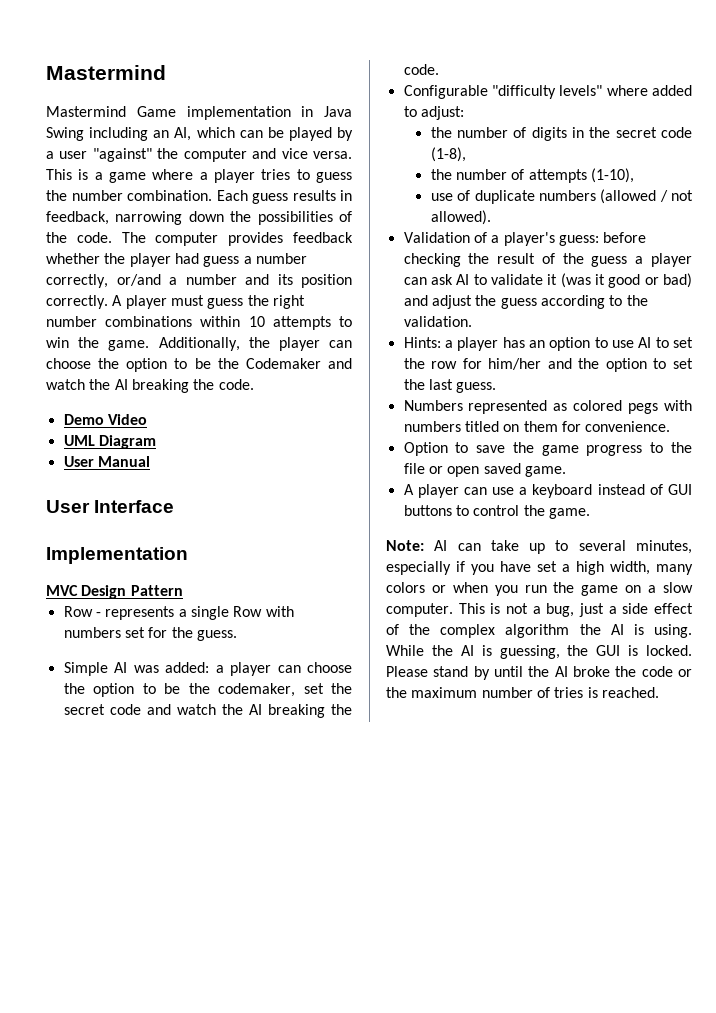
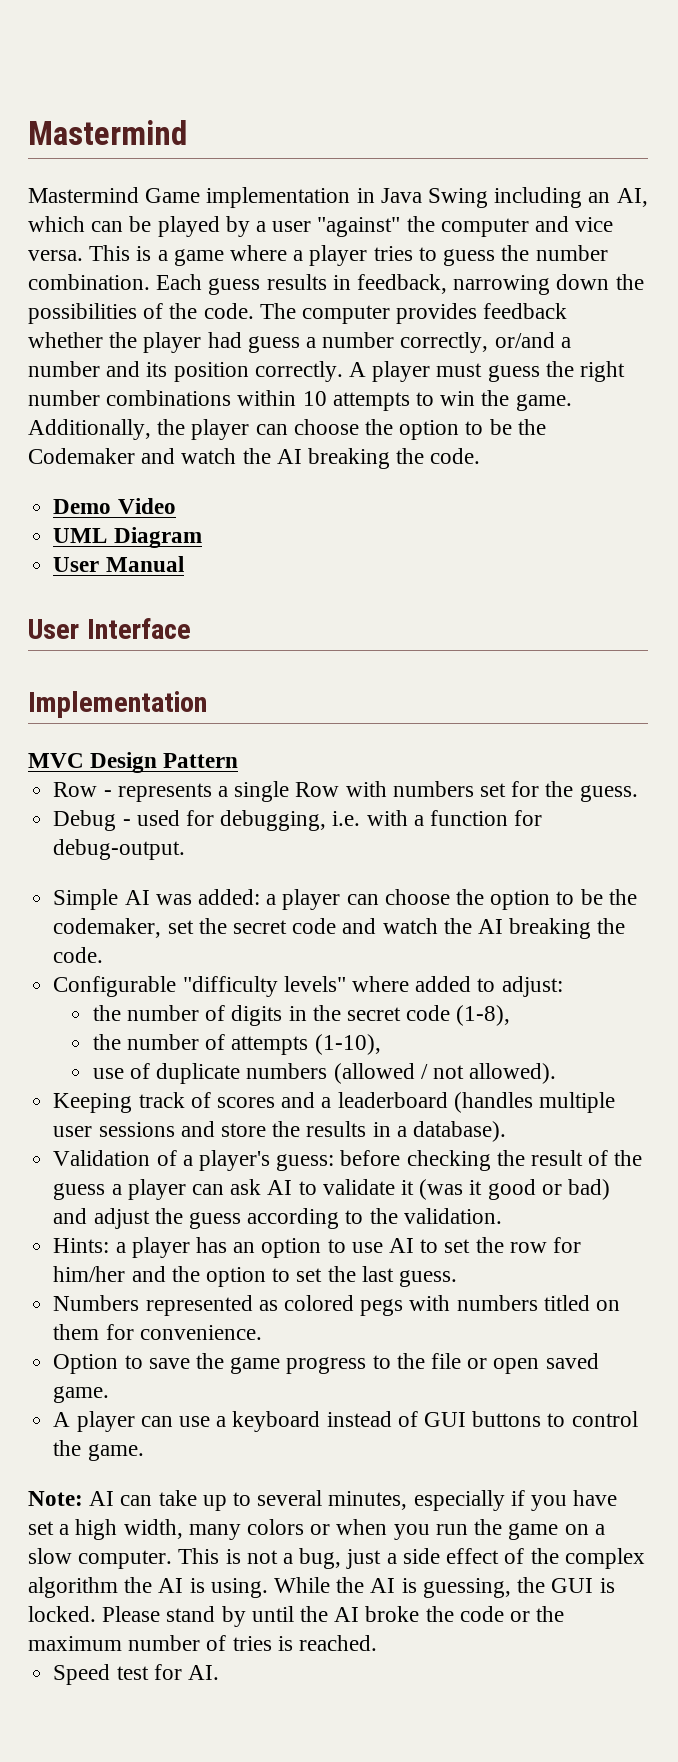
(237, 635) none -> [53,810,543,831] [53,839,186,860] // Debug - used for debugging, i.e. with a function for debug-output.
(491, 217) none -> [53,1092,615,1113] [53,1121,506,1142] // Keeping track of scores and a leaderboard (handles multiple user sessions and store the results in a database).
(659, 692) none -> [53,1664,219,1685] // Speed test for AI.

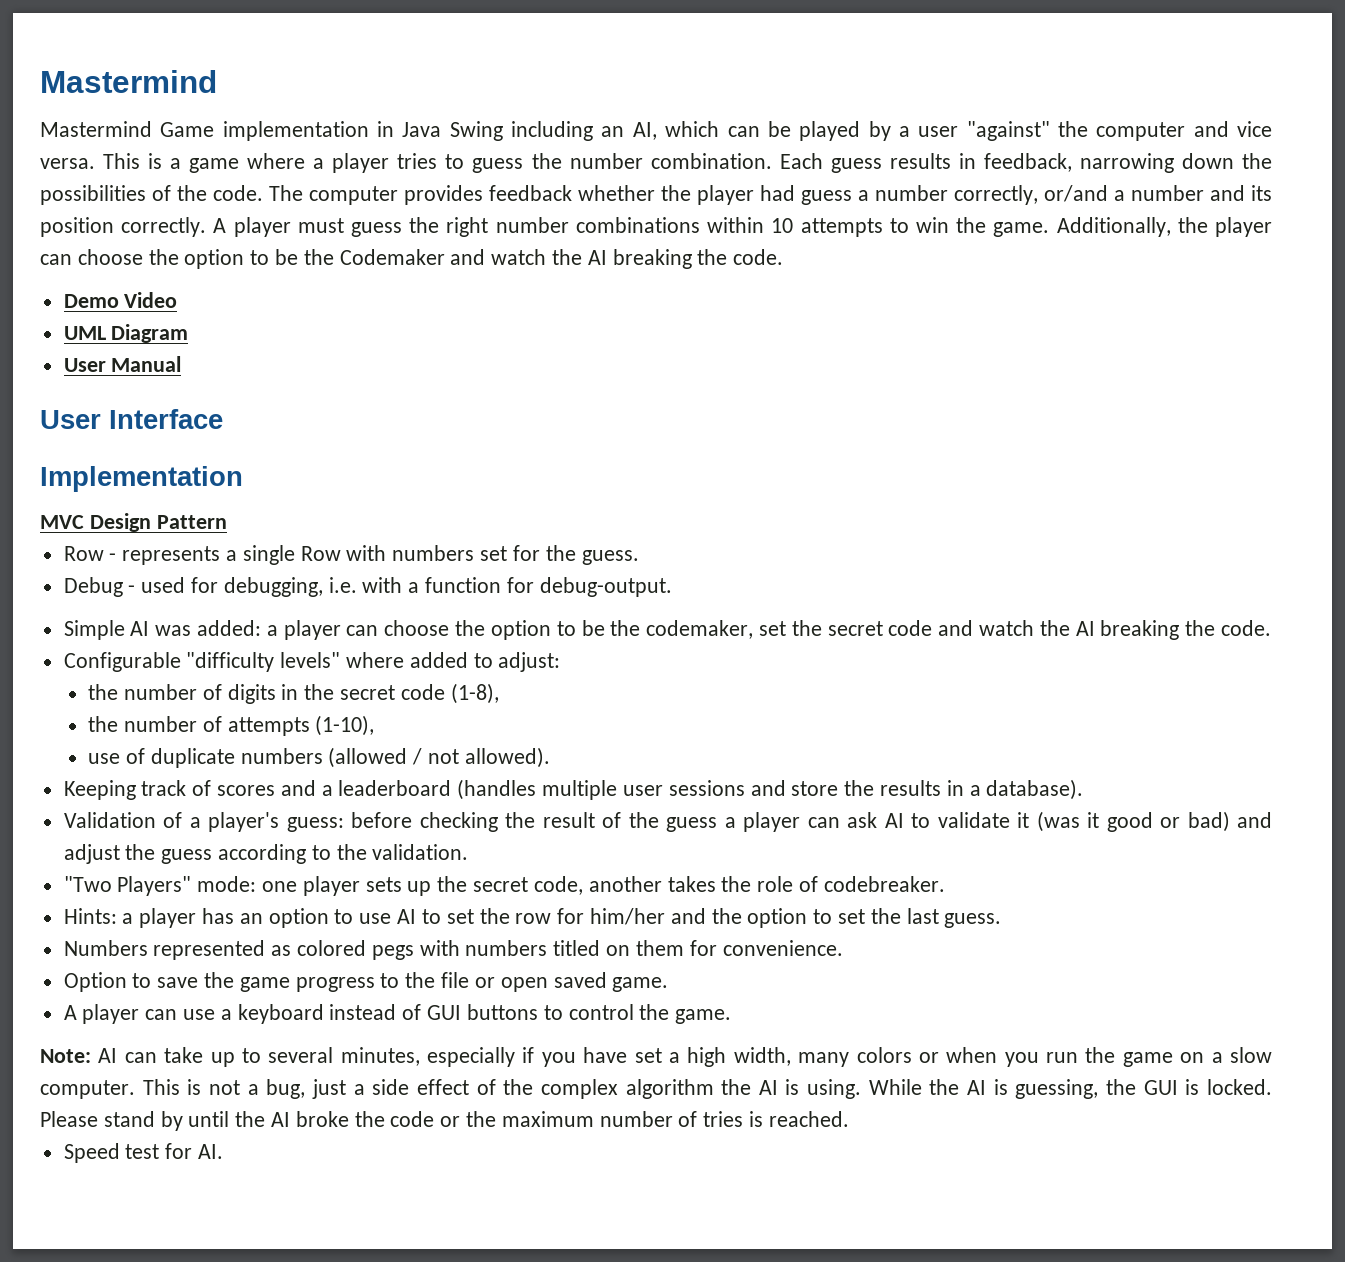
(502, 1216) none -> [63,876,945,896] // "Two Players" mode: one player sets up the secret code, another takes the role of codebreaker.

